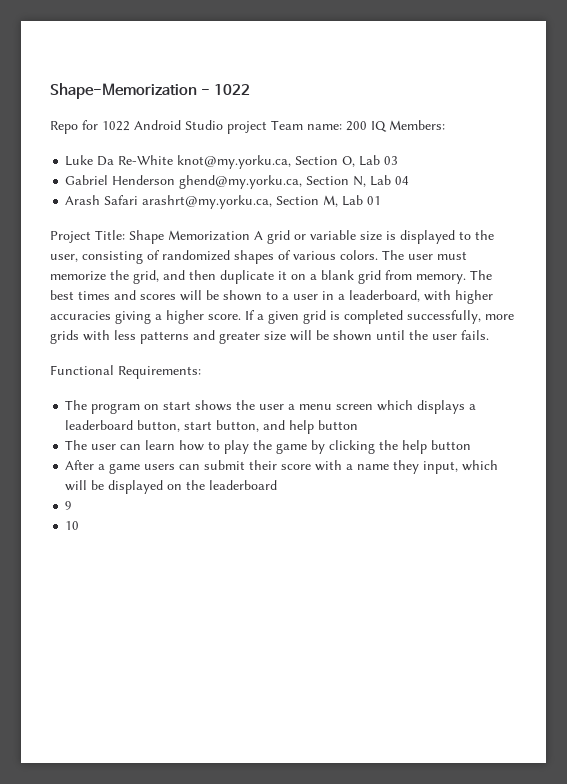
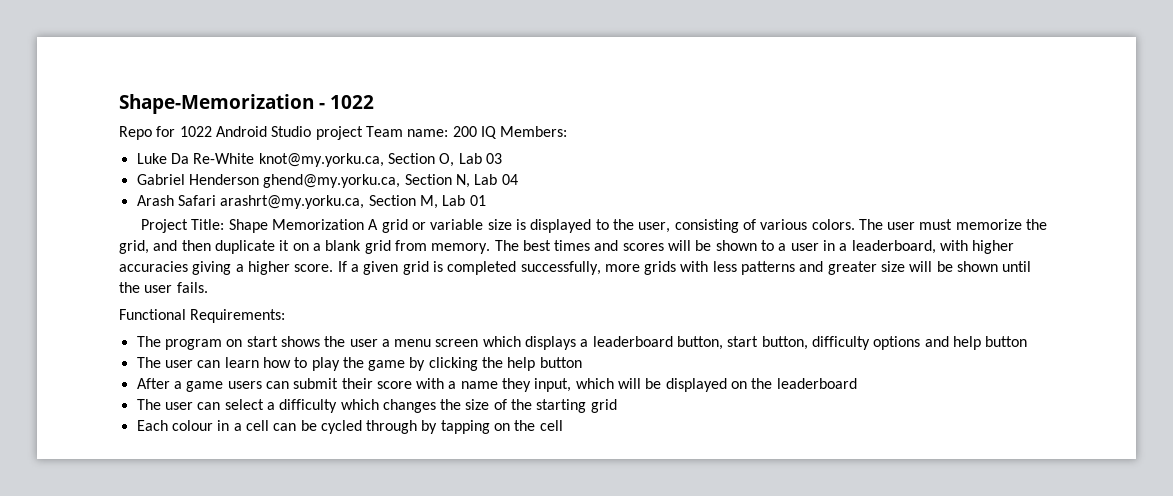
[162,250,291,264] randomized shapes of -> (756, 224) none
(260, 426) none -> [812,336,921,350] difficulty options
[65,501,73,510] [65,521,80,530] 9 // 10 -> [136,399,617,413] [136,420,563,434] The user can select a difficulty which changes the size of the starting grid // Each colour in a cell can be cycled through by tapping on the cell

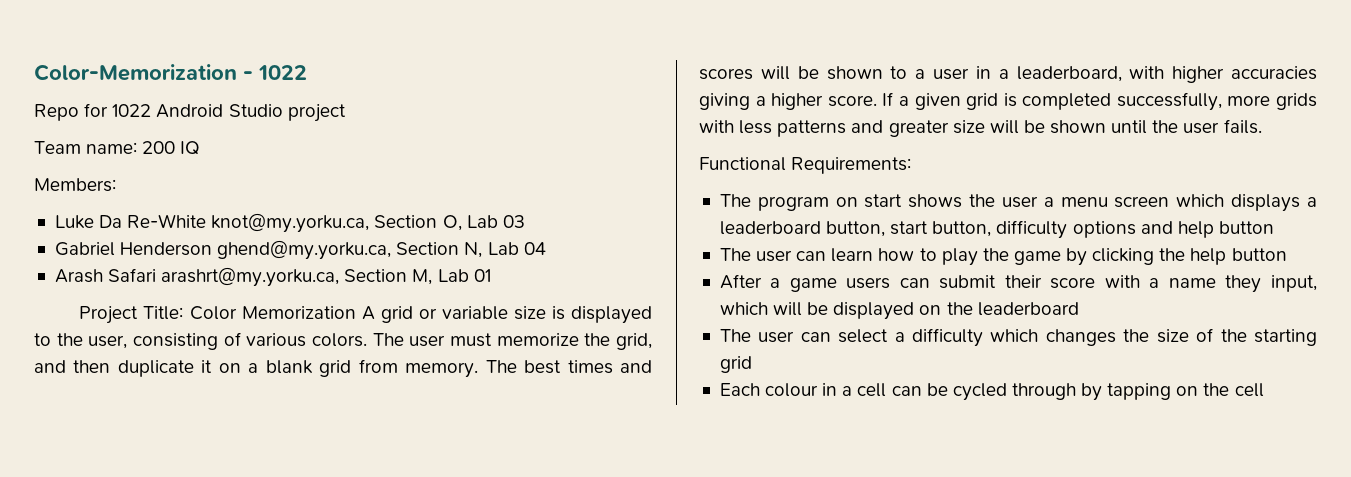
[119,94,314,114] Shape-Memorization -> [34,64,237,81] Color-Memorization
(363, 133) none -> (346, 113) //
(497, 132) none -> (201, 148) //
[228,219,268,233] Shape -> [189,306,237,320] Color

